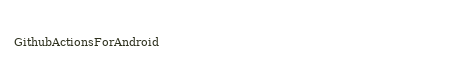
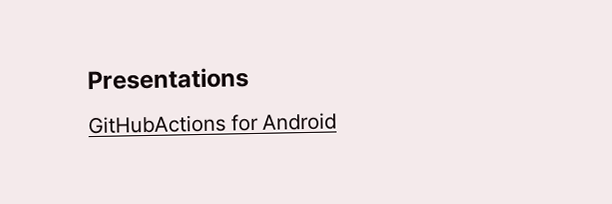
[14,37,159,46] GithubActionsForAndroid -> [87,67,249,91] [88,112,338,135] Presentations // GitHubActions for Android

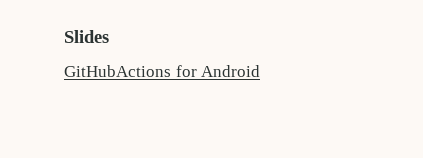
[87,67,249,91] Presentations -> [64,30,109,43] Slides

